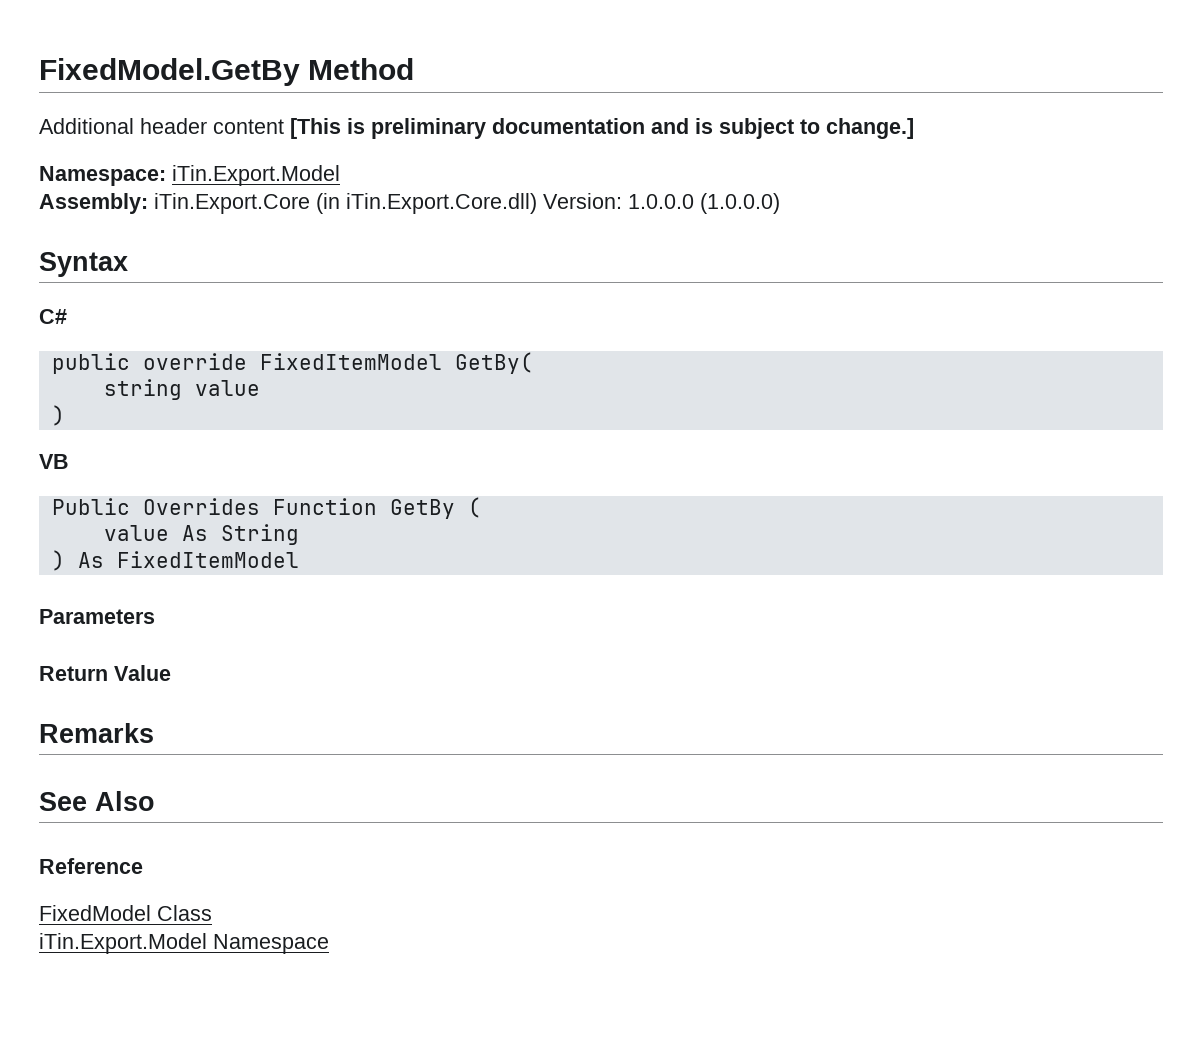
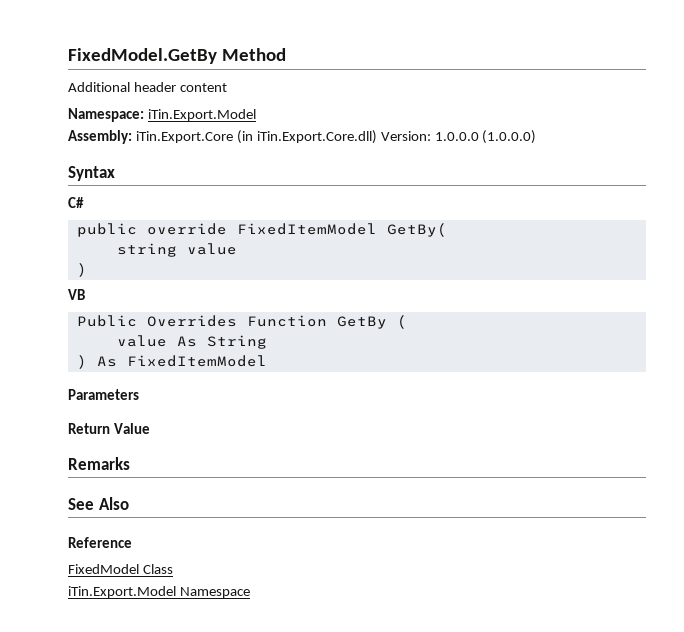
[290,118,914,139] [This is preliminary documentation and is subject to change.] -> (227, 87) none

